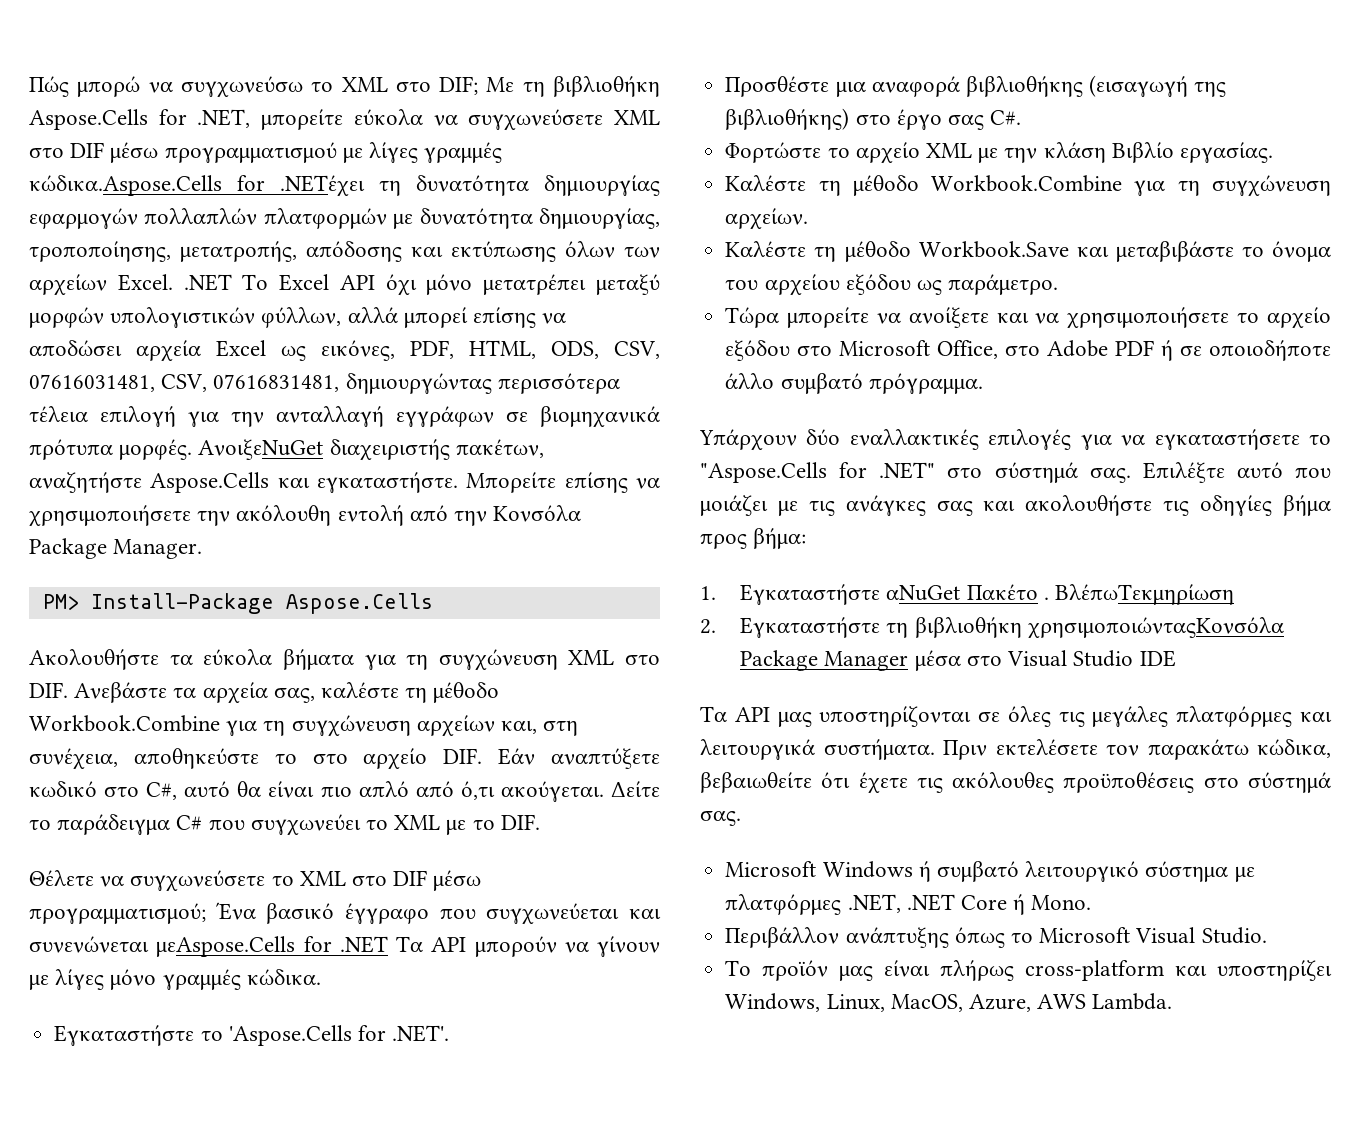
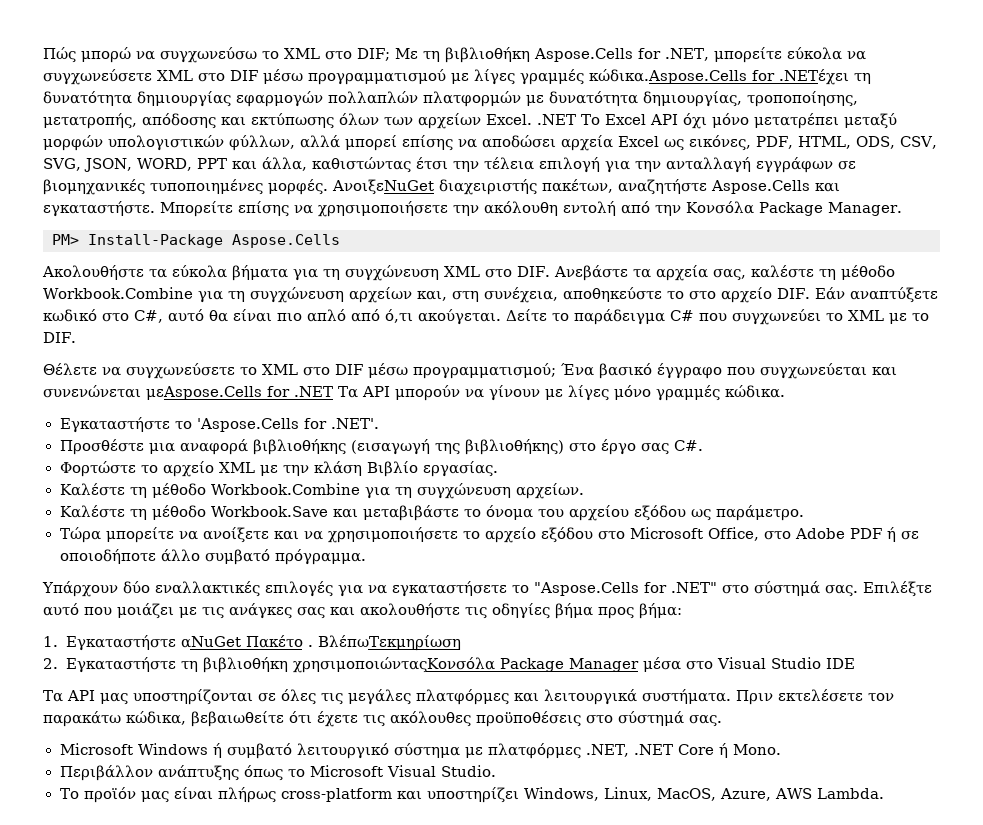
[29,373,620,394] 07616031481, CSV, 07616831481, δημιουργώντας περισσότερα -> [43,157,479,173] SVG, JSON, WORD, PPT και άλλα, καθιστώντας έτσι την
[540,406,660,428] [29,439,113,460] βιομηχανικά πρότυπα -> [43,179,263,195] βιομηχανικές τυποποιημένες

